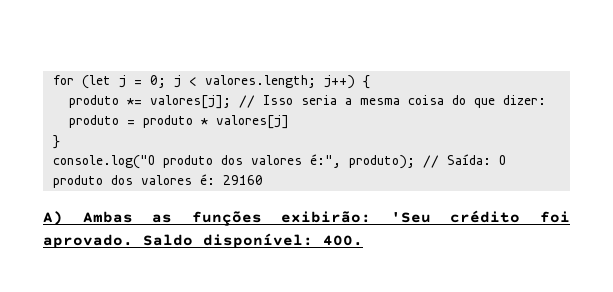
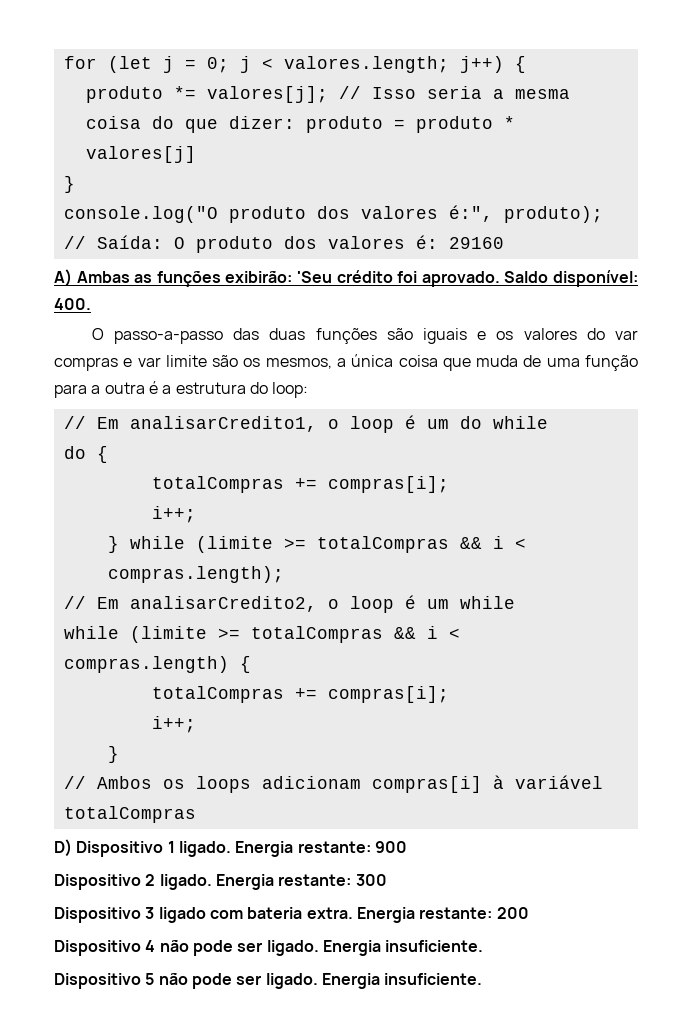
(363, 240) none -> [91,328,639,344] [54,354,638,371] [54,381,309,398] [63,415,548,433] [63,446,108,463] [151,476,449,493] [151,506,196,523] [107,536,526,553] [107,566,284,583] [63,595,515,613] [63,626,460,643] [63,656,251,673] [151,686,449,703] [151,716,196,733] [107,746,119,763] [63,775,603,793] [63,806,196,823] [54,839,407,857] [54,874,387,890] [54,907,529,923] [54,940,484,956] [54,973,483,989] // O passo-a-passo das duas funções são iguais e os valores do var compras e var limite são os mesmos, a única coisa que muda de uma função para a outra é a estrutura do loop: // // Em analisarCredito1, o loop é um do while // do { // totalCompras += compras[i]; // i++; // } while (limite >= totalCompras && i < compras.length); // // Em analisarCredito2, o loop é um while // while (limite >= totalCompras && i < compras.length) { // totalCompras += compras[i]; // i++; // } // // Ambos os loops adicionam compras[i] à variável totalCompras // D) Dispositivo 1 ligado. Energia restante: 900 // Dispositivo 2 ligado. Energia restante: 300 // Dispositivo 3 ligado com bateria extra. Energia restante: 200 // Dispositivo 4 não pode ser ligado. Energia insuficiente. // Dispositivo 5 não pode ser ligado. Energia insuficiente.

